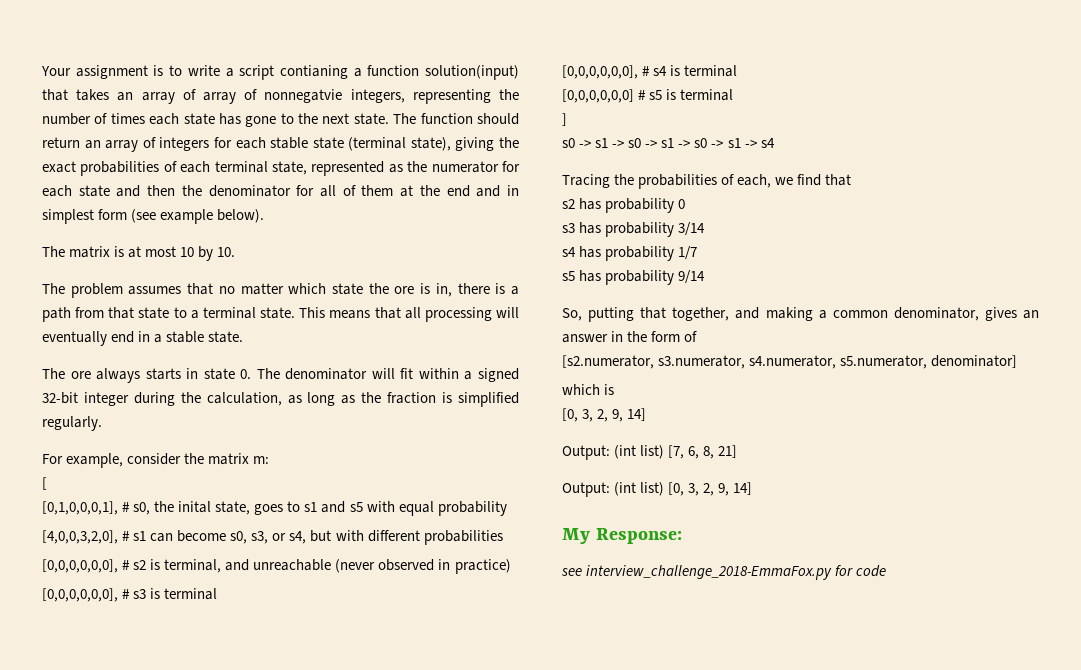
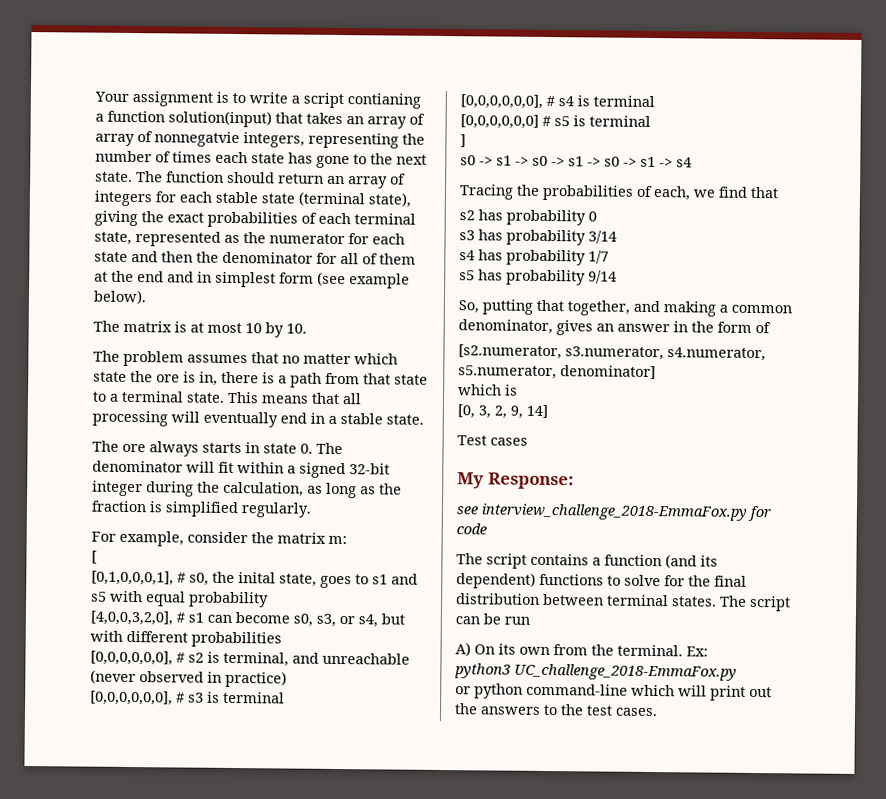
[562,445,738,460] [562,482,753,497] Output: (int list) [7, 6, 8, 21] // Output: (int list) [0, 3, 2, 9, 14] -> [457,435,528,446] Test cases
(887, 571) none -> [456,553,718,569] [456,572,747,589] [456,593,791,612] [455,613,530,625] [455,642,708,657] [454,663,737,681] [455,683,772,701] [454,703,658,717] // The script contains a function (and its dependent) functions to solve for the final distribution between terminal states. The script can be run // A) On its own from the terminal. Ex: // python3 UC_challenge_2018-EmmaFox.py // or python command-line which will print out the answers to the test cases.

